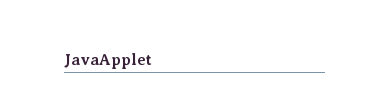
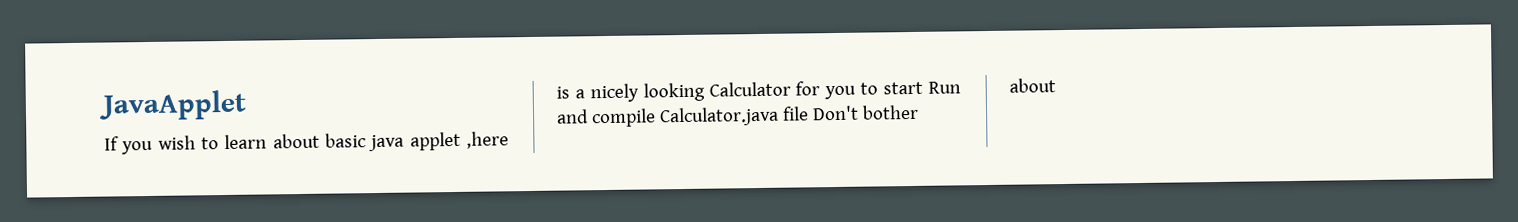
(152, 61) none -> [104,131,509,155] [556,81,962,103] [556,104,919,128] [1009,78,1056,93] // If you wish to learn about basic java applet ,here is a nicely looking Calculator for you to start Run and compile Calculator.java file Don't bother about

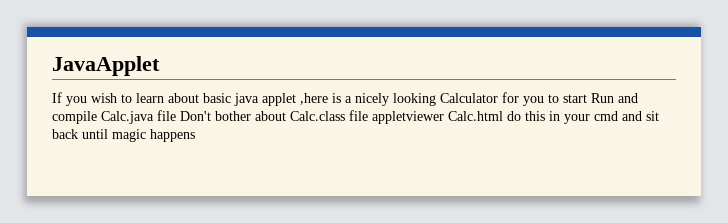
[658,106,779,127] Calculator.java -> [101,111,154,124] Calc.java
(1056, 85) none -> [290,110,659,124] [52,129,195,142] Calc.class file appletviewer Calc.html do this in your cmd and sit back until magic happens

